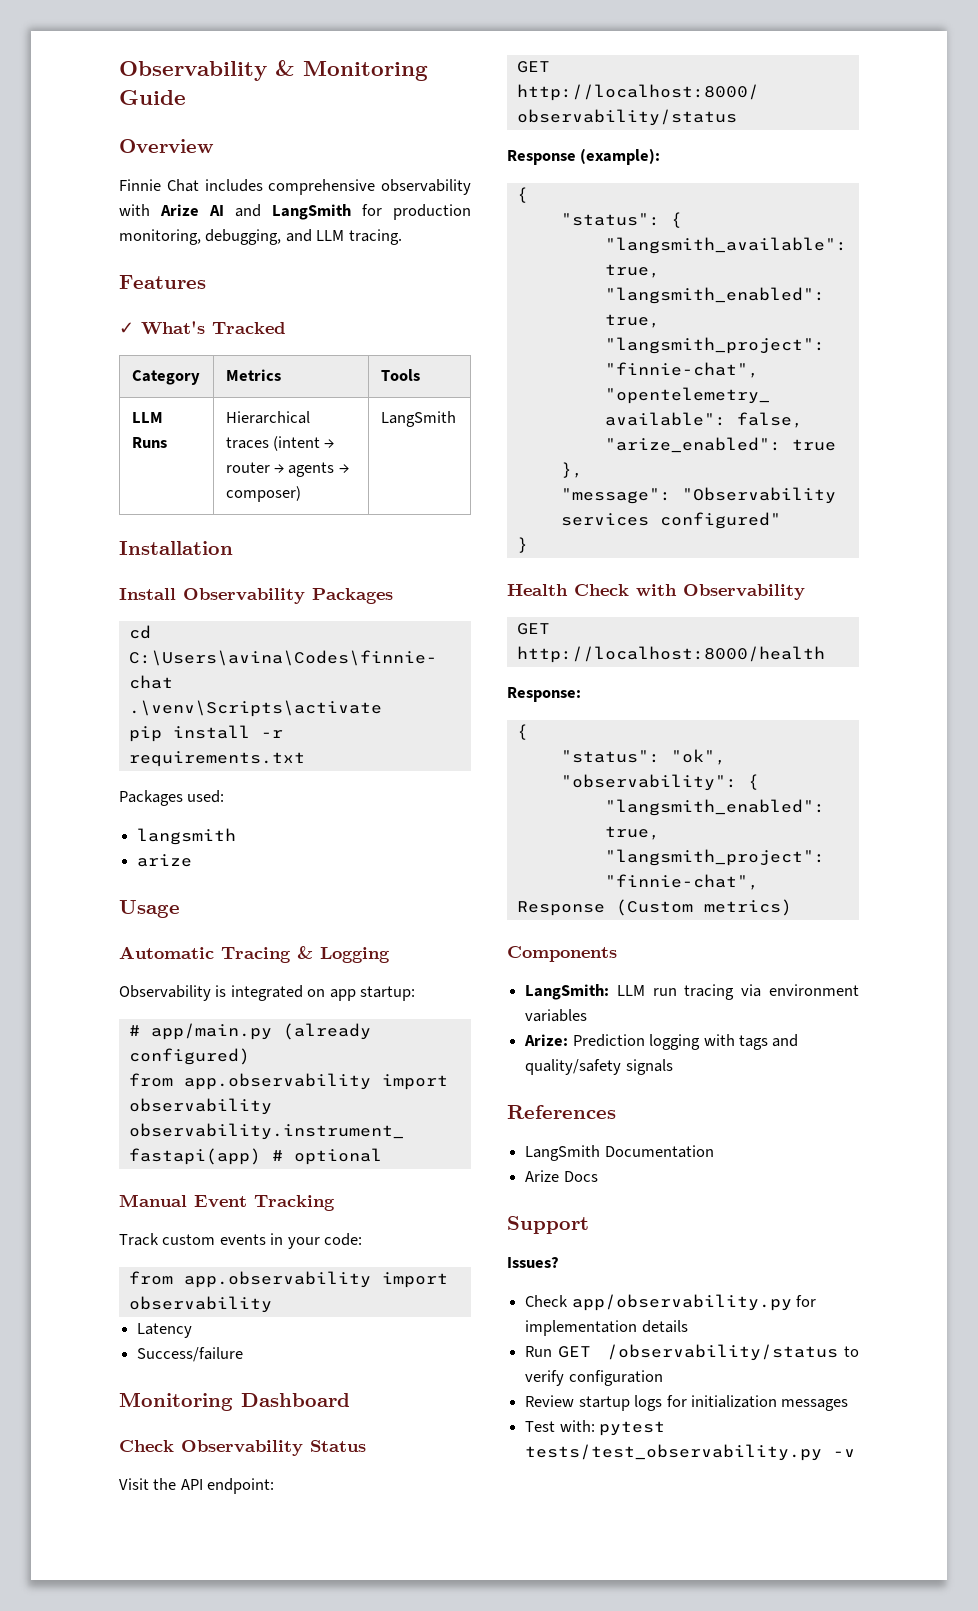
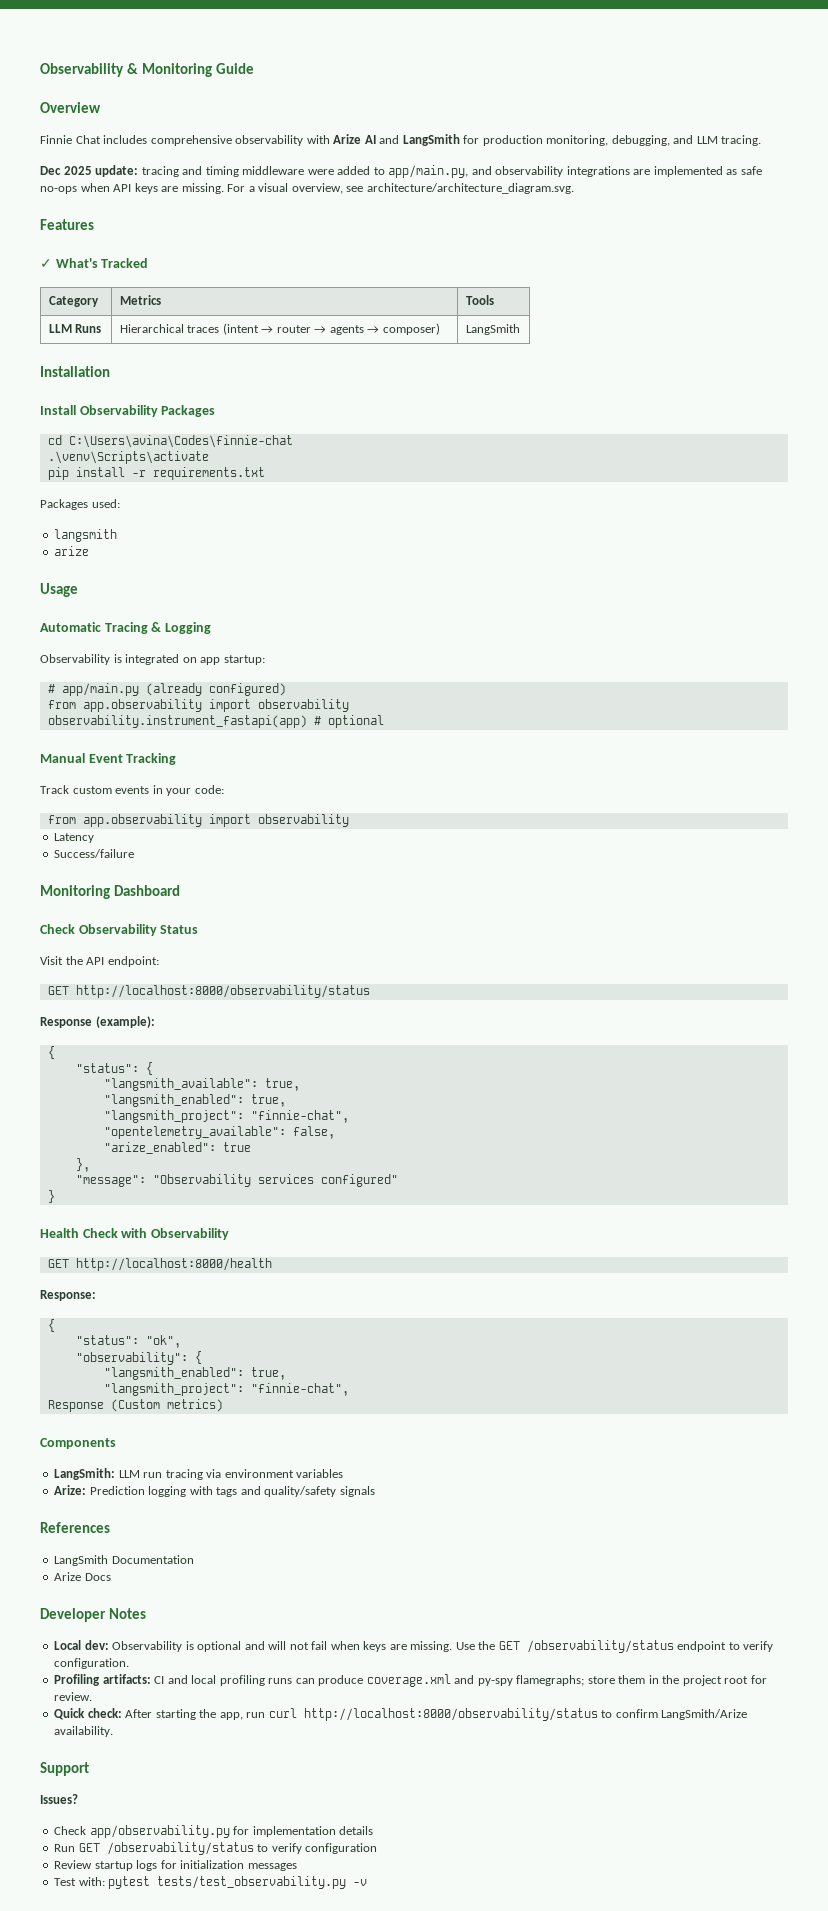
(402, 237) none -> [40,165,762,178] [40,183,574,194] // Dec 2025 update: tracing and timing middleware were added to app/main.py, and observability integrations are implemented as safe no-ops when API keys are missing. For a visual overview, see architecture/architecture_diagram.svg.
(598, 1176) none -> [40,1608,146,1622] [54,1640,774,1653] [54,1658,130,1669] [54,1674,767,1687] [54,1692,93,1701] [54,1708,748,1721] [54,1726,114,1737] // Developer Notes // Local dev: Observability is optional and will not fail when keys are missing. Use the GET /observability/status endpoint to verify configuration. // Profiling artifacts: CI and local profiling runs can produce coverage.xml and py-spy flamegraphs; store them in the project root for review. // Quick check: After starting the app, run curl http://localhost:8000/observability/status to confirm LangSmith/Arize availability.

